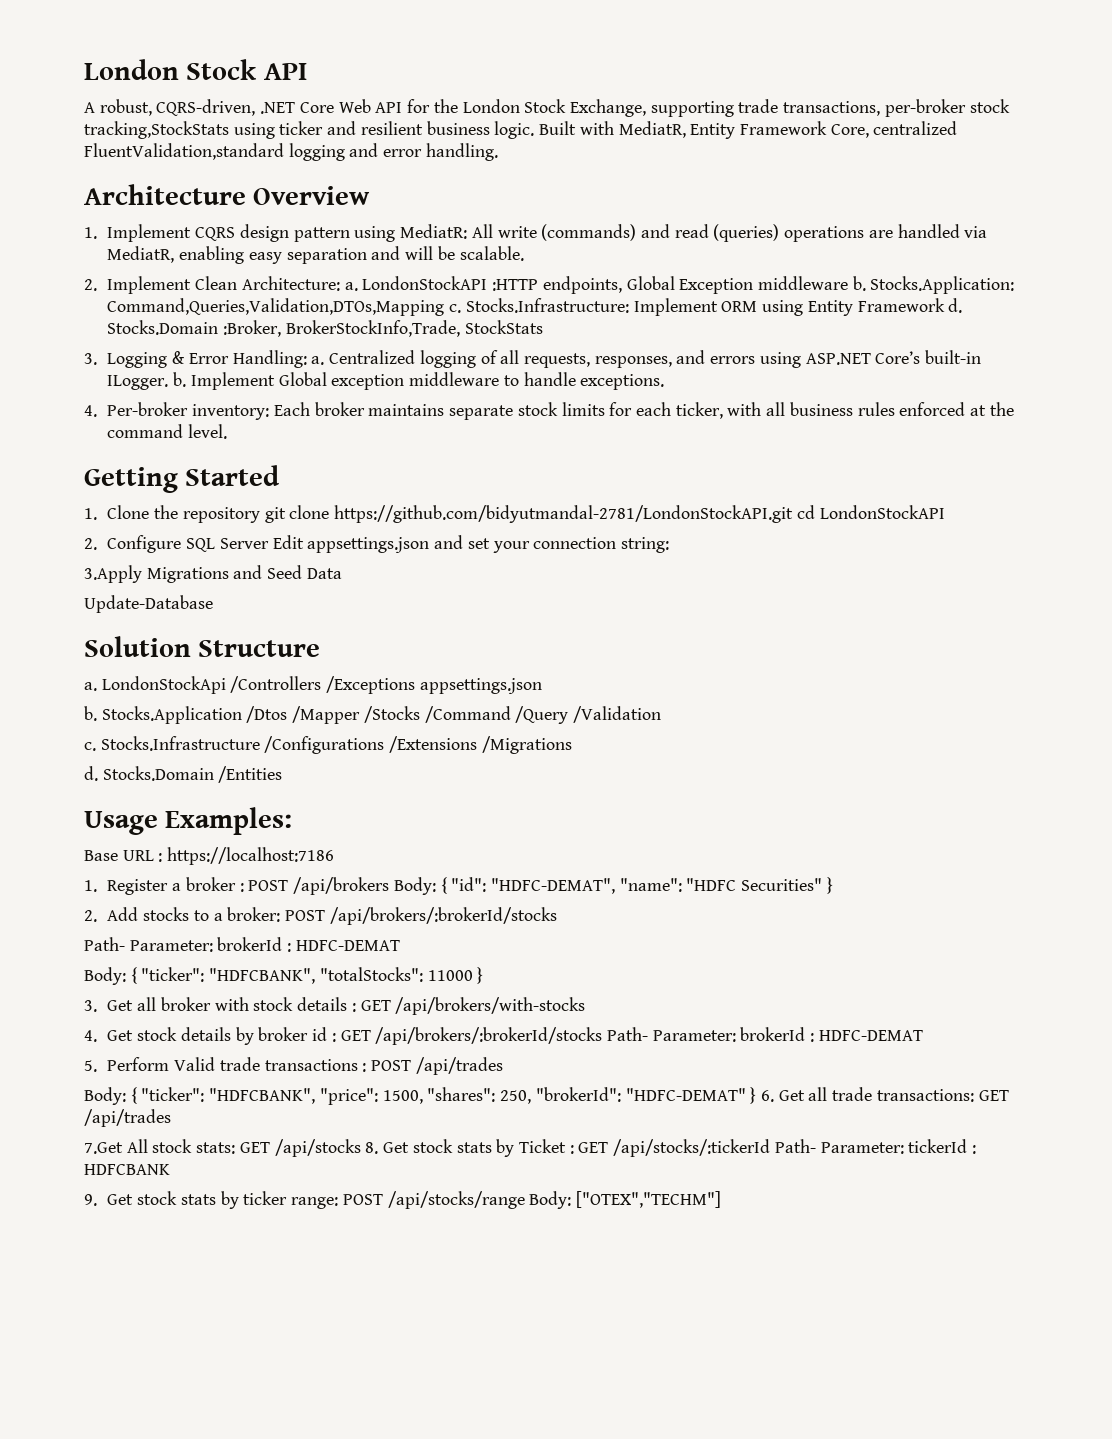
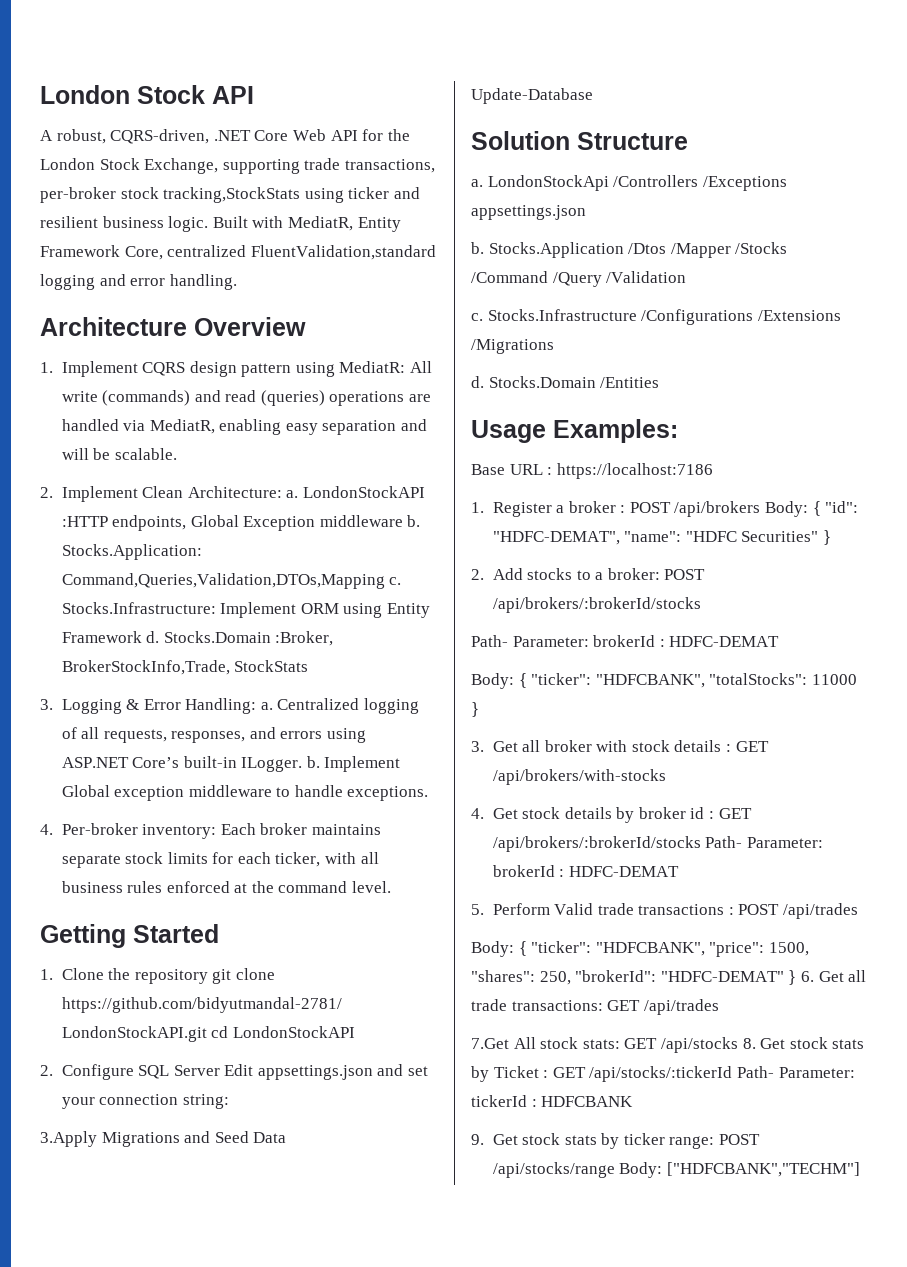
[575,1191,721,1208] ["OTEX","TECHM"] -> [666,1162,860,1177] ["HDFCBANK","TECHM"]

